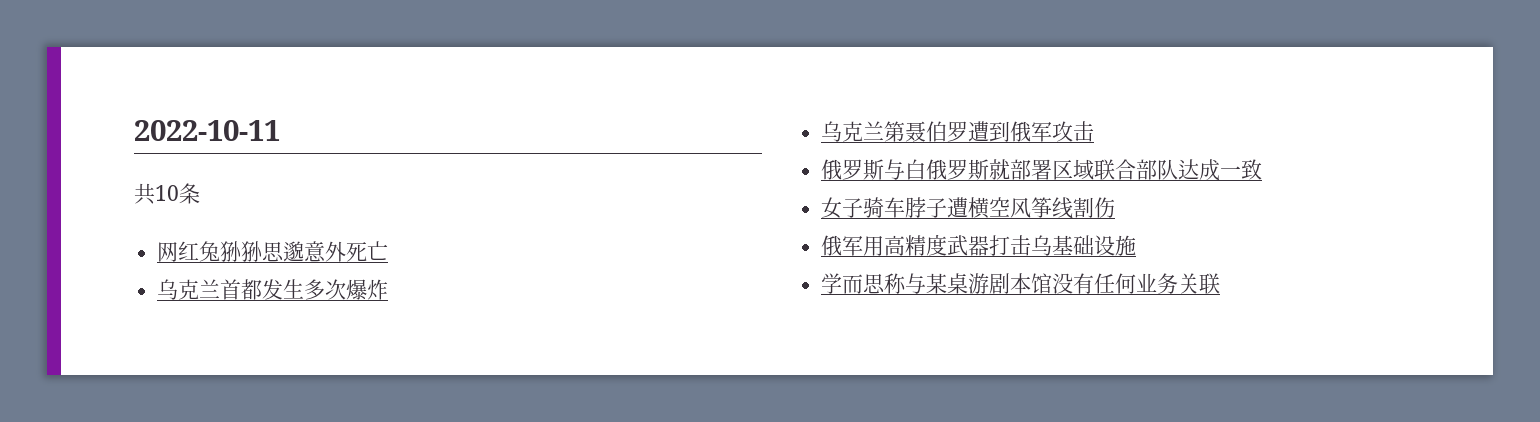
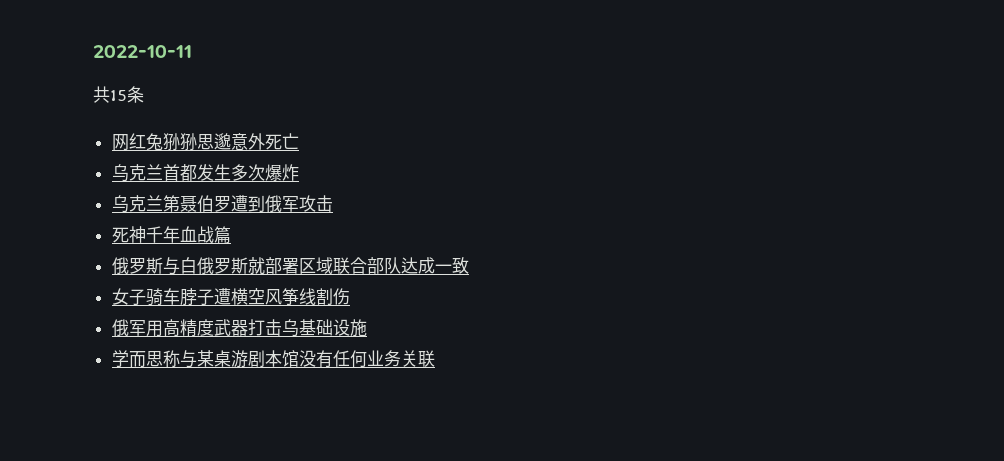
[155,185,179,201] 10 -> [110,90,127,101] 15
(1095, 131) none -> [111,226,231,244] // 死神千年血战篇

